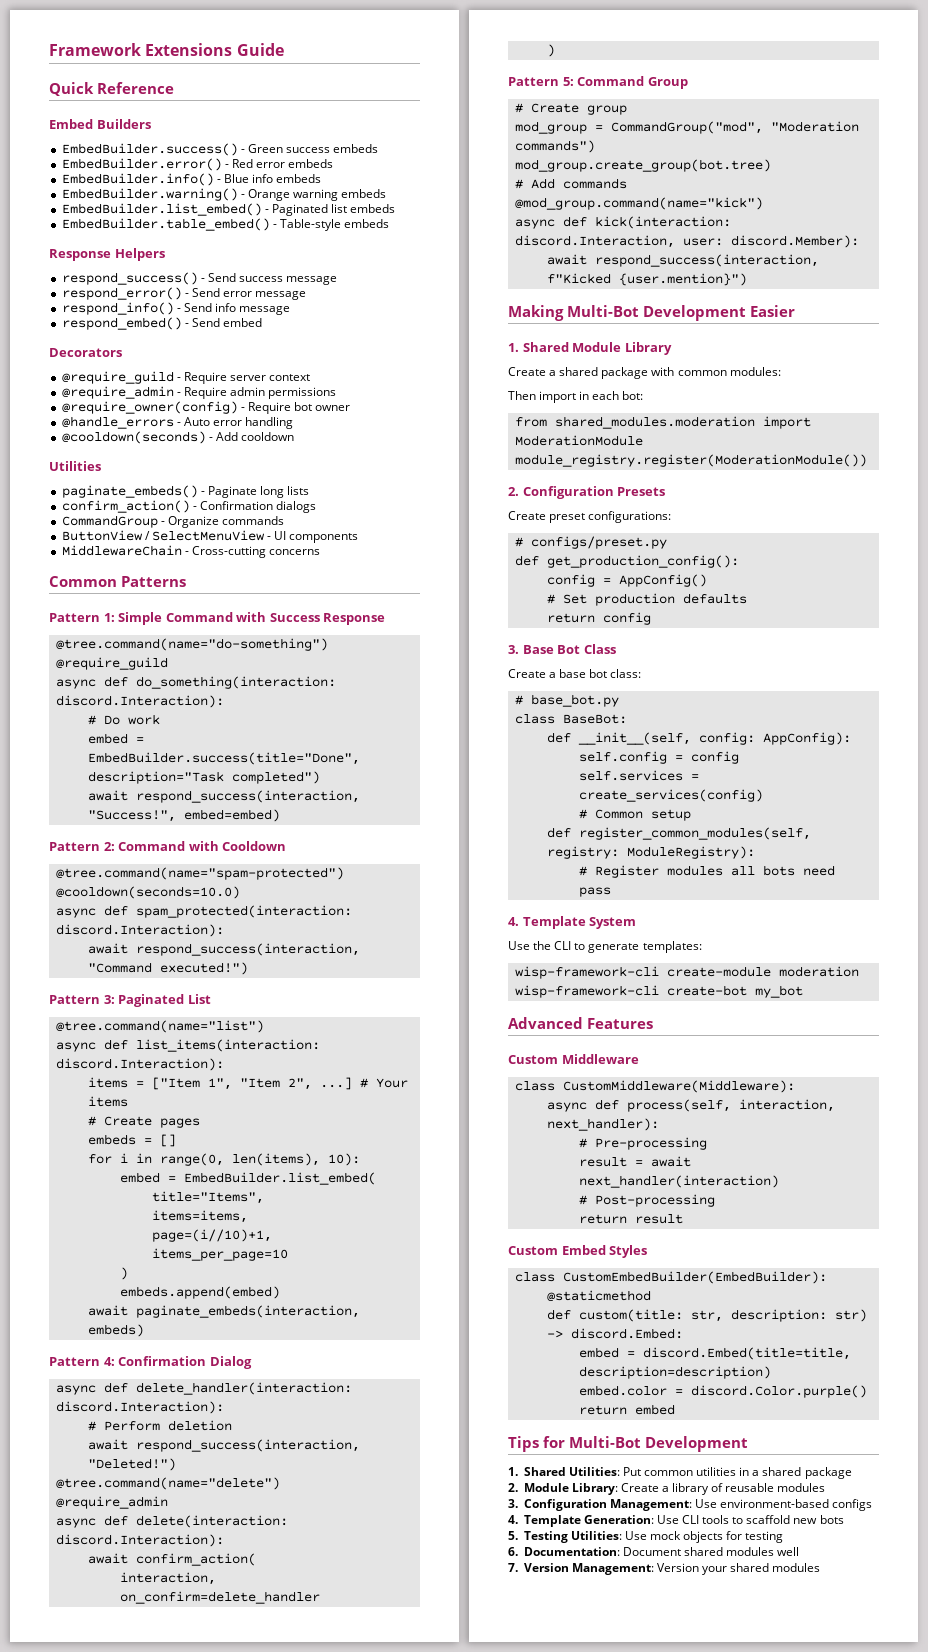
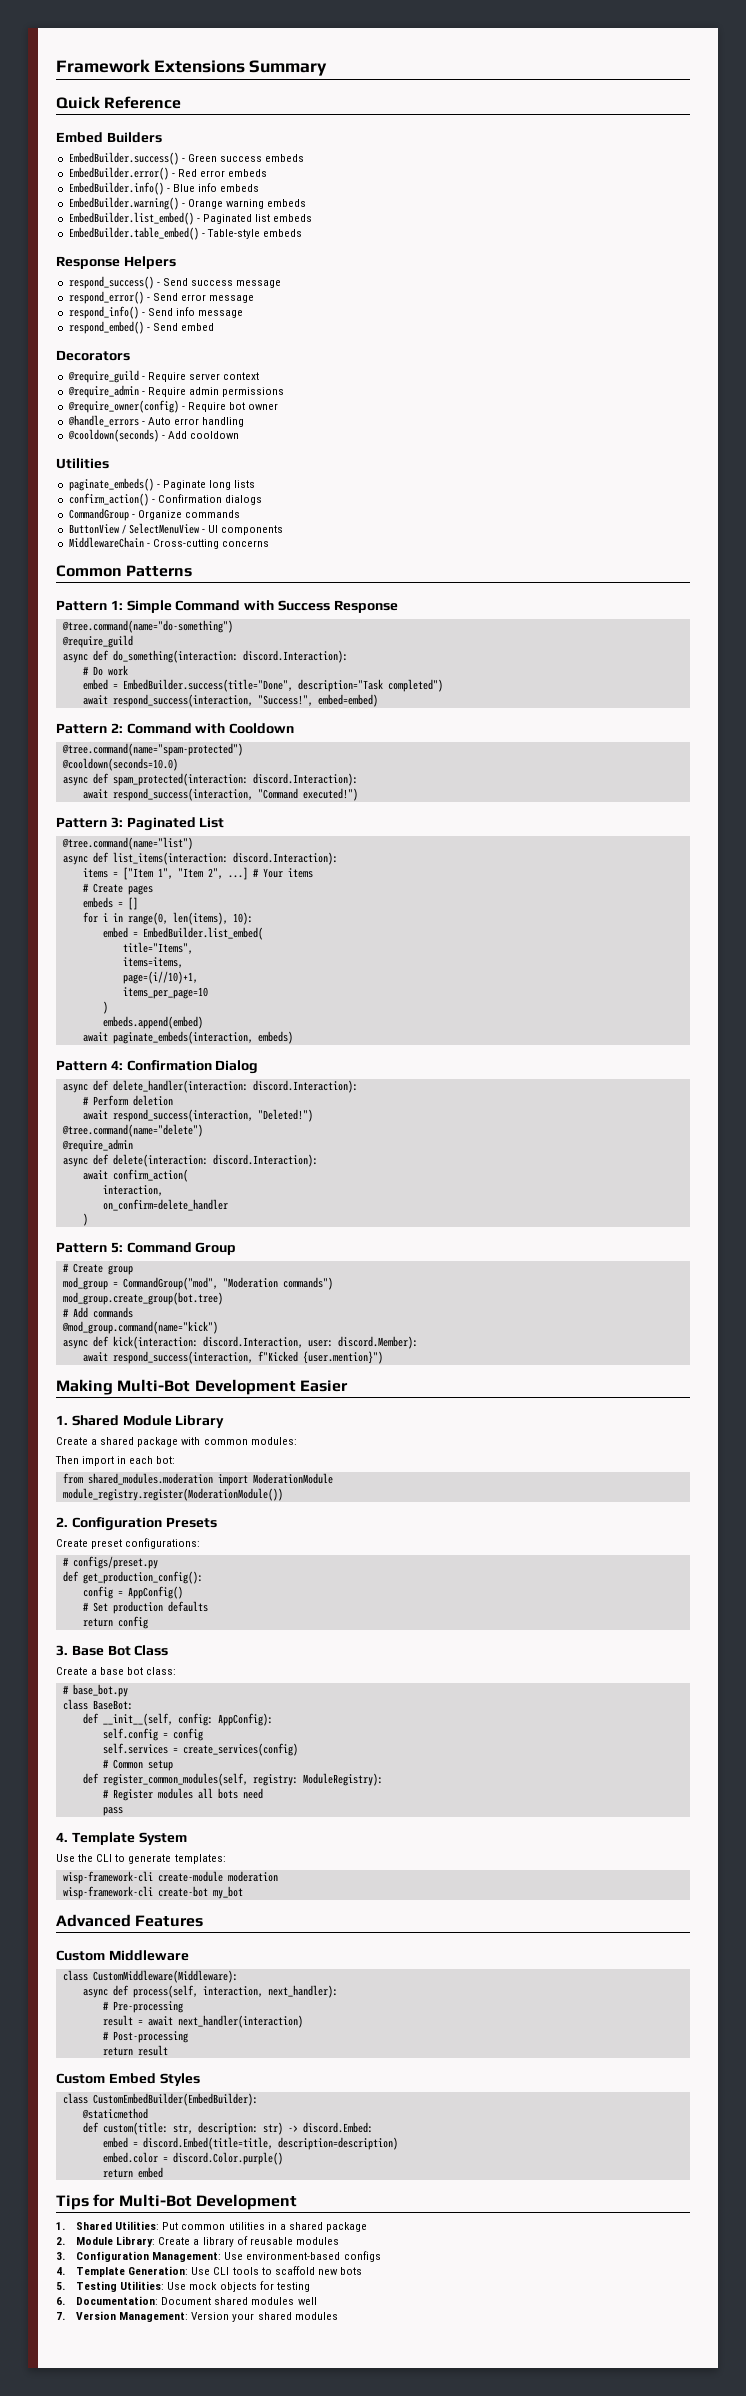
[236,43,284,56] Guide -> [249,60,328,76] Summary

